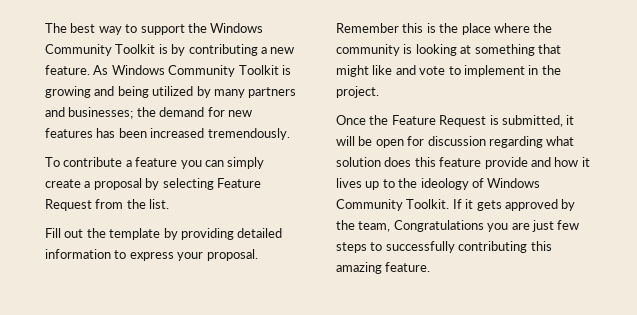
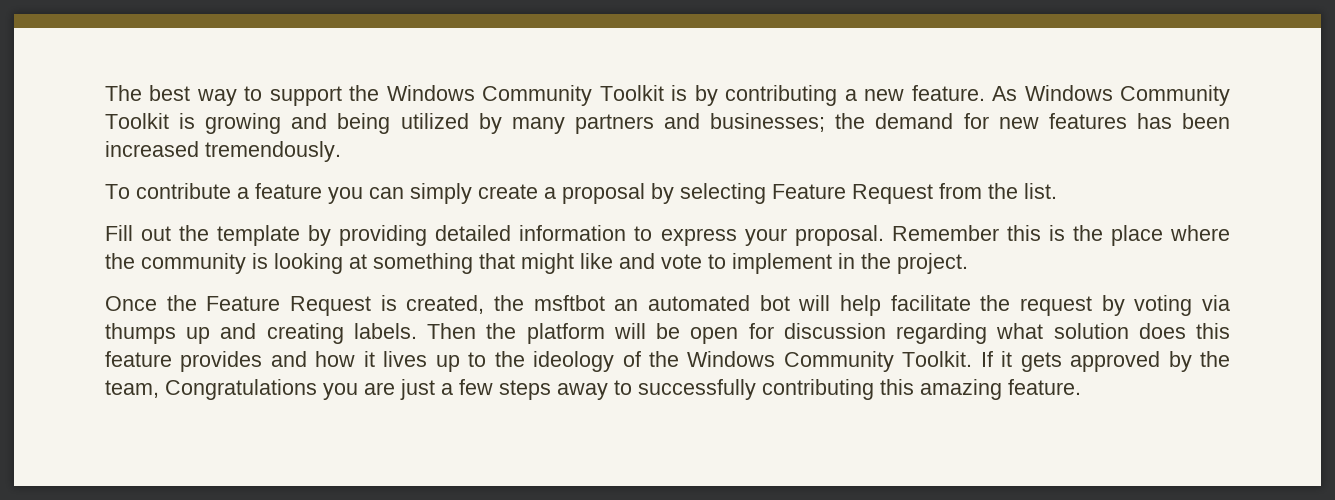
[501,115,575,127] submitted, it -> [406,295,1230,316] [105,323,605,344] created, the msftbot an automated bot will help facilitate the request by voting via thumps up and creating labels. Then the platform
[484,157,528,169] provide -> [180,351,263,372] provides
(484, 183) none -> [648,351,679,367] the
(554, 226) none -> [441,383,453,395] a
(367, 247) none -> [557,383,608,400] away

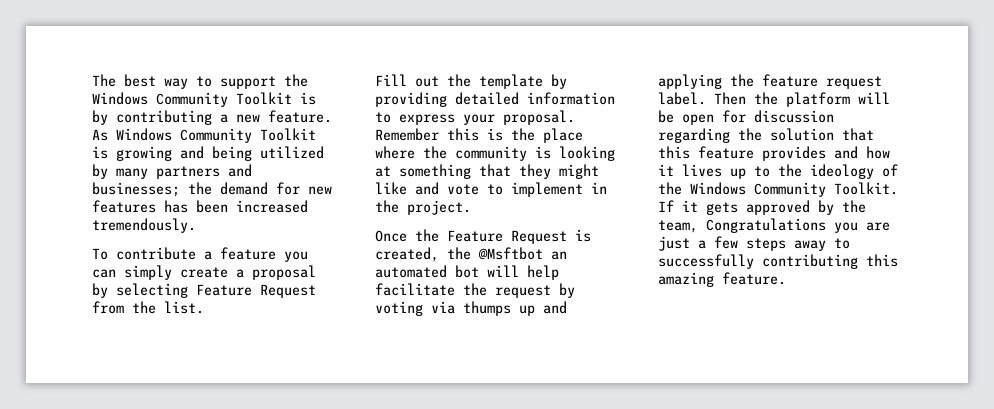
(515, 261) none -> [519,164,551,179] they
[533,295,605,311] msftbot -> [478,247,543,260] @Msftbot
[266,323,417,344] creating labels. -> [658,74,882,89] [658,92,706,105] applying the feature request label.
[996,323,1186,339] what solution does -> [738,128,874,141] the solution that

